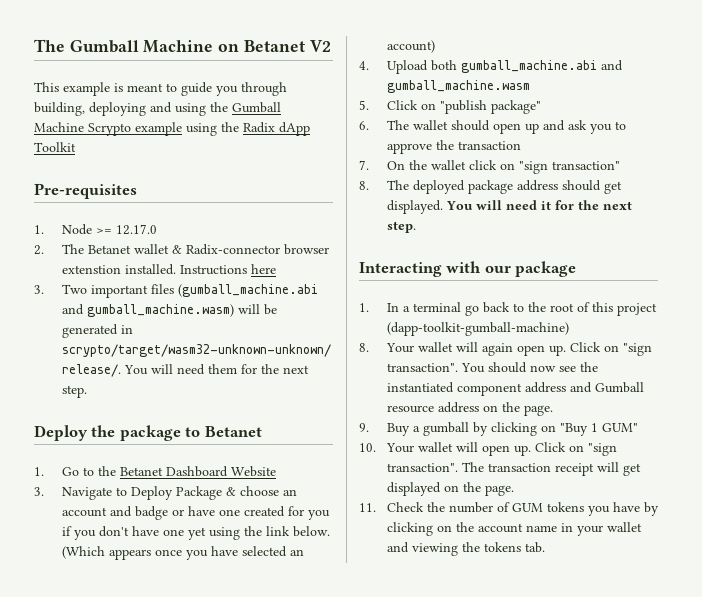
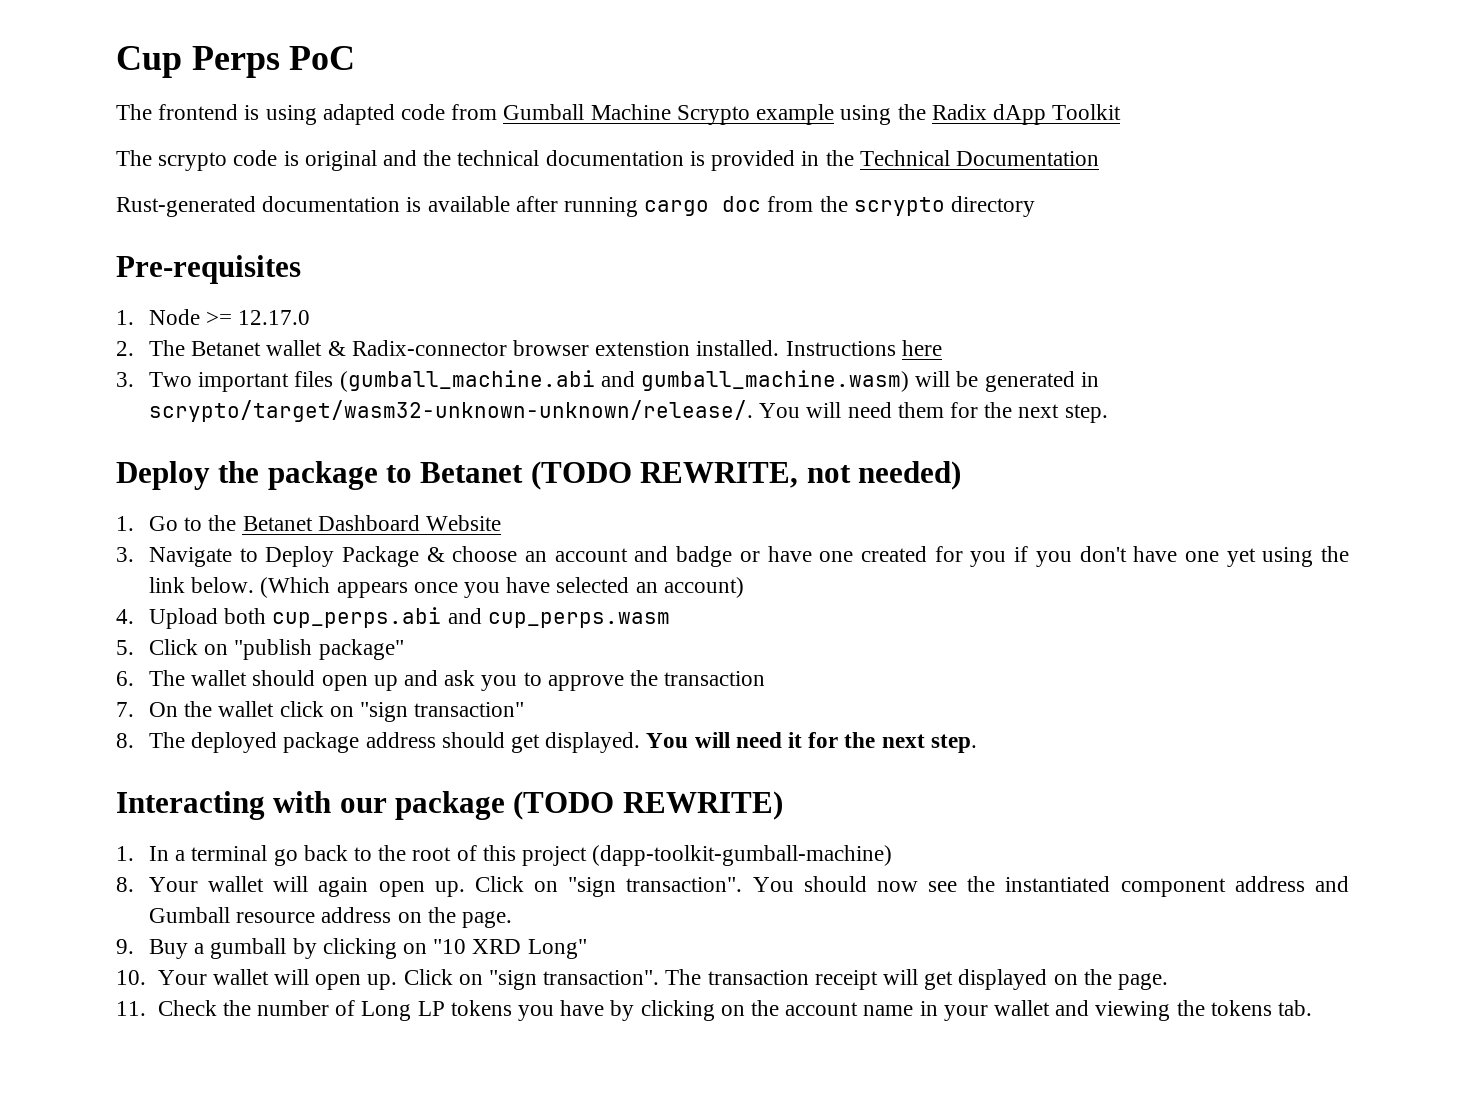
[34,39,331,53] [34,82,287,96] [34,102,228,116] The Gumball Machine on Betanet V2 // This example is meant to guide you through building, deploying and using the -> [116,46,356,78] [116,104,498,125] Cup Perps PoC // The frontend is using adapted code from
(76, 147) none -> [116,150,1099,171] [116,196,1036,217] // The scrypto code is original and the technical documentation is provided in the Technical Documentation // Rust-generated documentation is available after running cargo doc from the scrypto directory
(262, 431) none -> [530,461,961,490] (TODO REWRITE, not needed)
[460,60,623,73] [386,80,530,93] gumball_machine.abi and gumball_machine.wasm -> [272,607,670,628] cup_perps.abi and cup_perps.wasm
(577, 269) none -> [513,791,783,820] (TODO REWRITE)
[559,423,638,436] "Buy 1 GUM" -> [433,939,587,959] "10 XRD Long"
[511,503,543,512] GUM -> [361,1001,445,1021] Long LP

